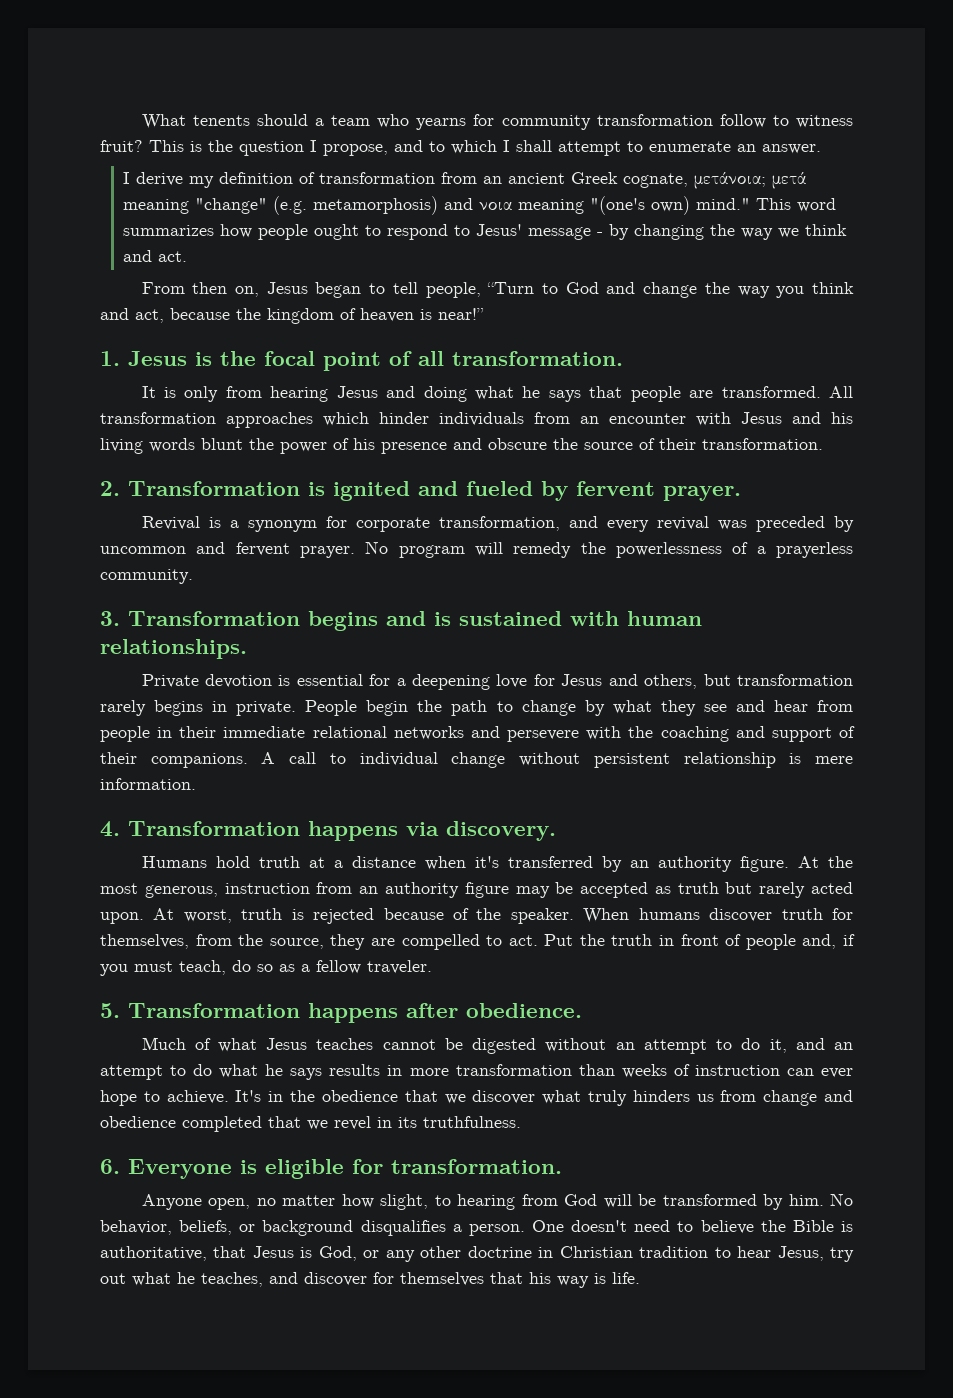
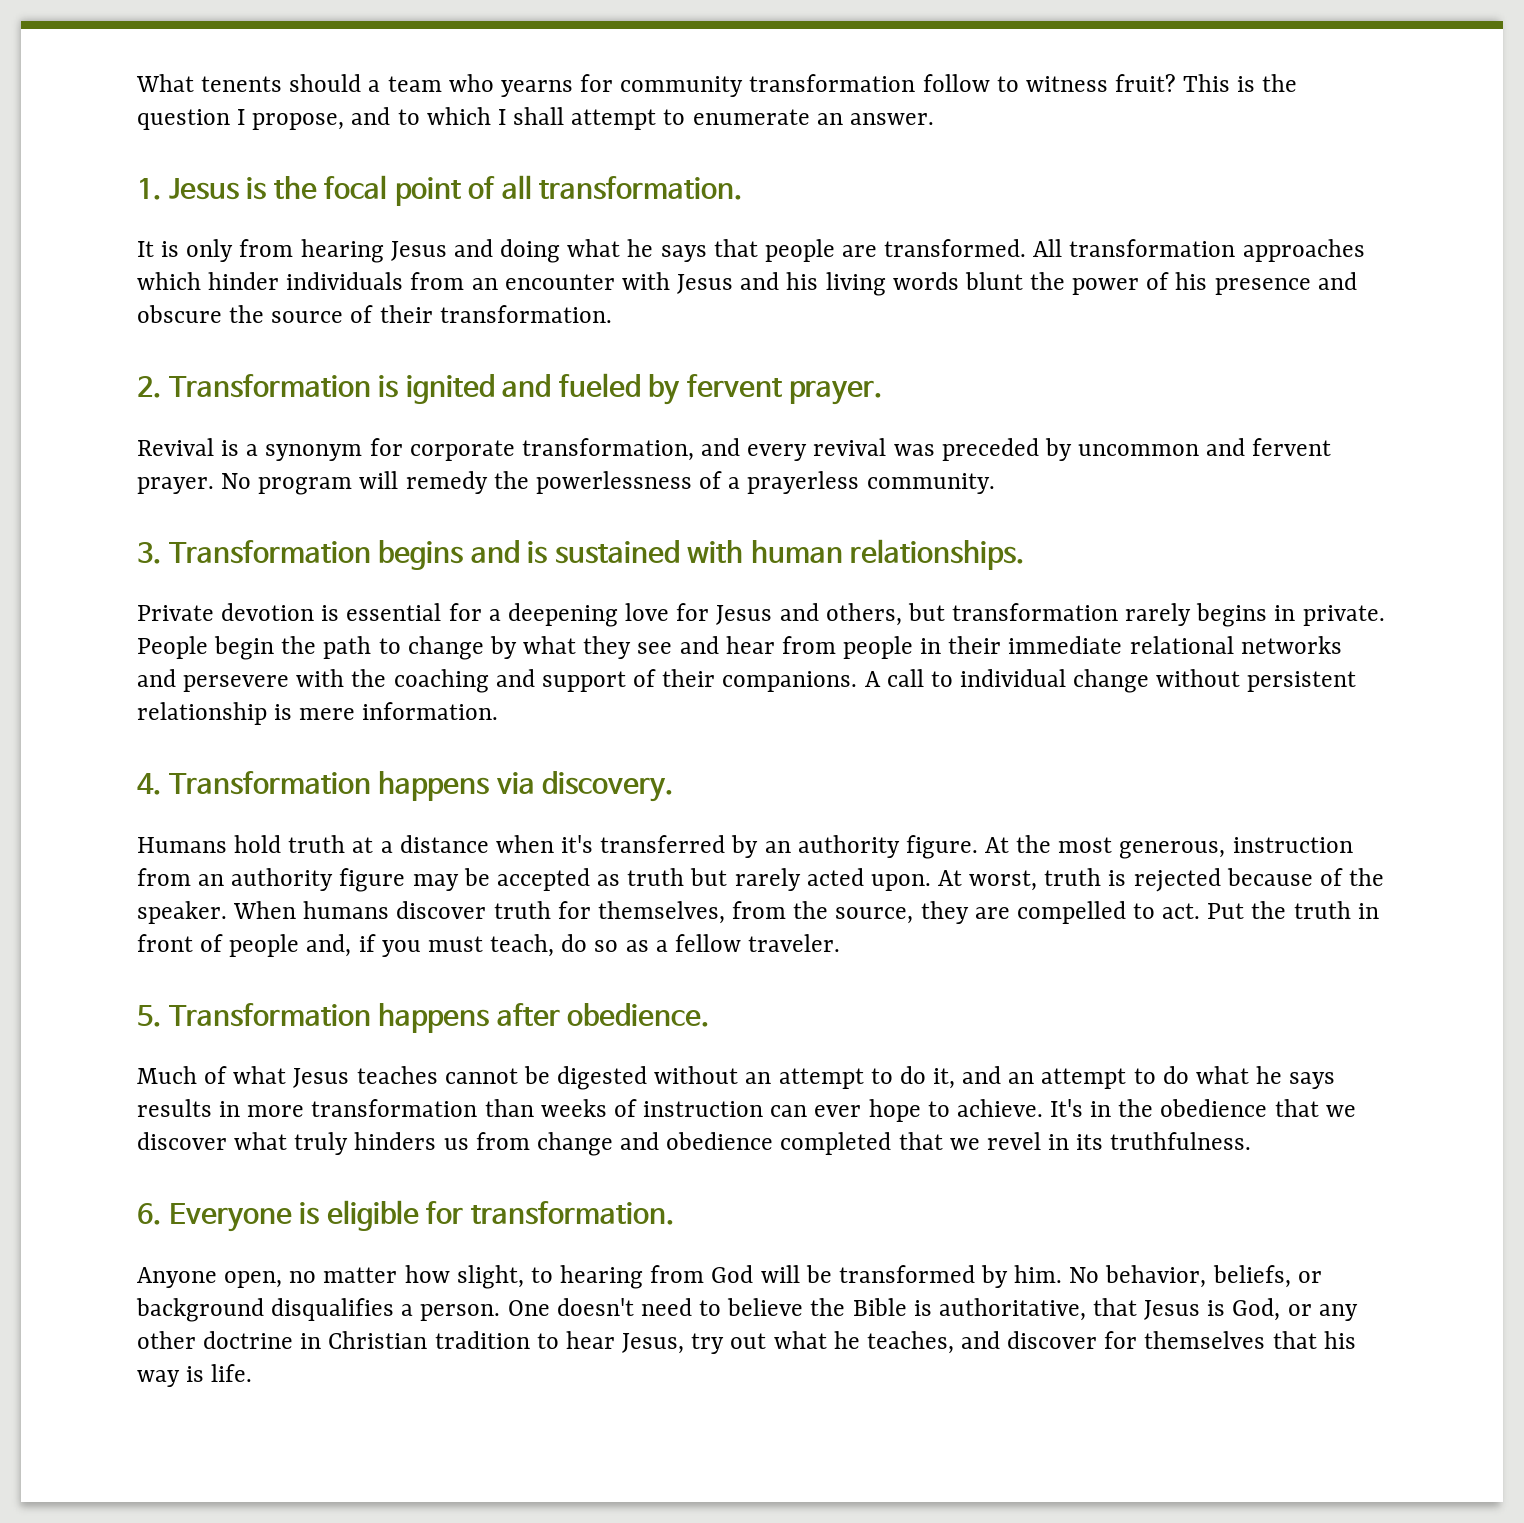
[123,172,807,189] [123,196,837,215] [123,224,848,240] [123,250,188,262] [141,282,854,298] [100,308,484,324] // I derive my definition of transformation from an ancient Greek cognate, μετάνοια; μετά meaning "change" (e.g. metamorphosis) and νοια meaning "(one's own) mind." This word summarizes how people ought to respond to Jesus' message - by changing the way we think and act. // From then on, Jesus began to tell people, “Turn to God and change the way you think and act, because the kingdom of heaven is near!” -> (934, 119) none

